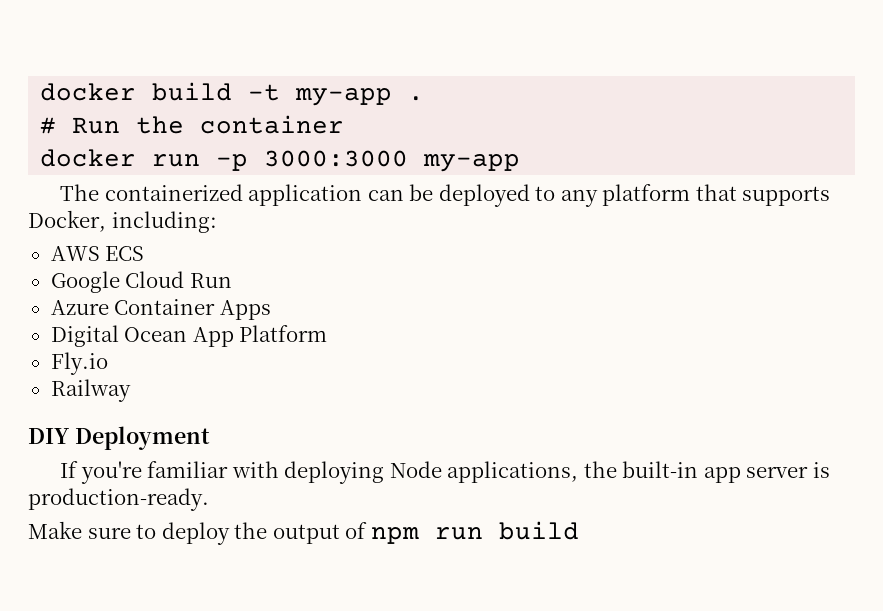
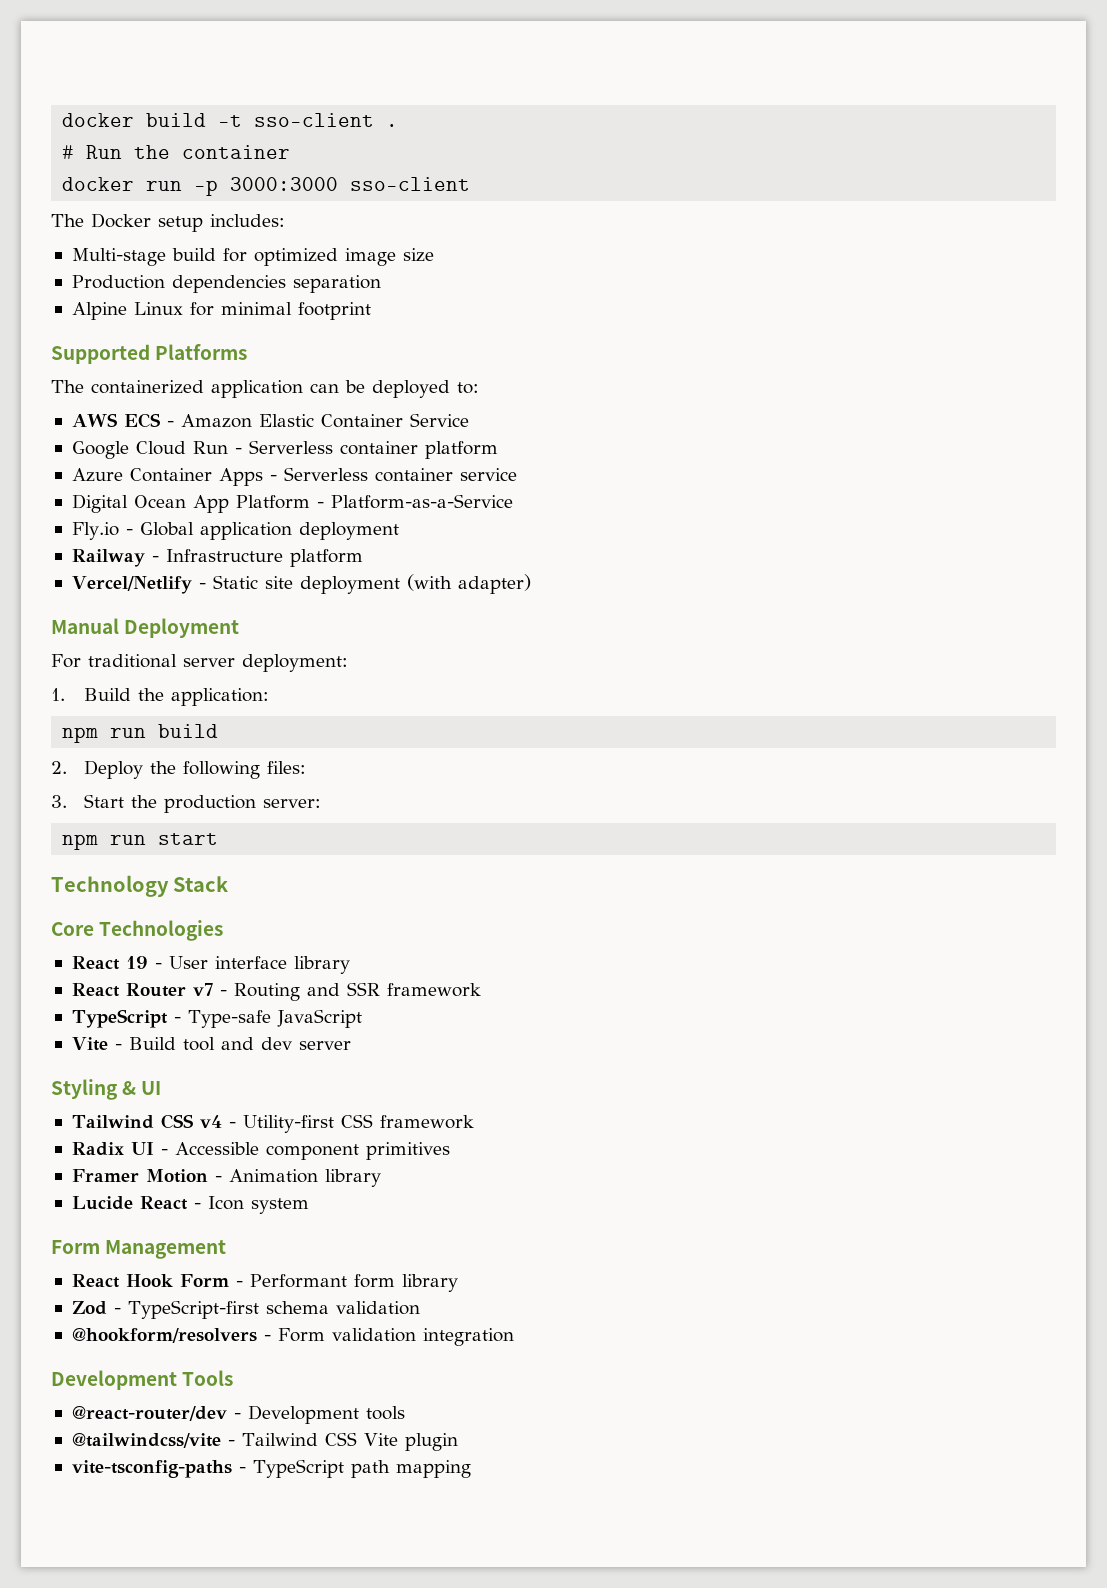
[295,88,393,106] my-app -> [254,113,375,127] sso-client
[423,154,521,172] my-app -> [350,177,471,191] [51,213,285,232] [71,248,434,266] [71,275,381,293] [71,302,371,320] [51,344,248,364] sso-client // The Docker setup includes: // Multi-stage build for optimized image size // Production dependencies separation // Alpine Linux for minimal footprint // Supported Platforms
[535,184,831,207] [28,210,217,233] [50,246,145,261] to any platform that supports Docker, including: // AWS ECS -> [457,382,479,394] [71,413,469,428] to: // AWS ECS - Amazon Elastic Container Service
(232, 280) none -> [234,440,498,459] - Serverless container platform
(271, 310) none -> [269,467,517,482] - Serverless container service
(328, 333) none -> [316,494,513,509] - Platform-as-a-Service
[50,379,131,402] [28,426,210,450] [60,461,831,484] [28,488,209,511] [28,521,579,545] // Railway // DIY Deployment // If you're familiar with deploying Node applications, the built-in app server is production-ready. // Make sure to deploy the output of npm run build -> [125,522,399,540] [71,549,363,567] [71,574,531,594] [51,618,240,638] [51,654,348,672] [51,688,269,706] [62,724,219,743] [51,760,306,779] [51,794,321,813] [62,833,219,850] [51,875,229,897] [51,920,224,941] [71,956,350,974] [71,982,481,1001] [71,1009,362,1028] [71,1037,351,1051] [51,1079,162,1100] [71,1114,474,1133] [71,1142,450,1160] [71,1169,381,1187] [71,1196,309,1214] [51,1240,227,1259] [71,1274,458,1292] [71,1300,420,1319] [71,1327,514,1346] [51,1370,234,1390] [71,1405,405,1424] [71,1432,458,1451] [71,1459,471,1478] - Global application deployment // Railway - Infrastructure platform // Vercel/Netlify - Static site deployment (with adapter) // Manual Deployment // For traditional server deployment: // 1. Build the application: // npm run build // 2. Deploy the following files: // 3. Start the production server: // npm run start // Technology Stack // Core Technologies // React 19 - User interface library // React Router v7 - Routing and SSR framework // TypeScript - Type-safe JavaScript // Vite - Build tool and dev server // Styling & UI // Tailwind CSS v4 - Utility-first CSS framework // Radix UI - Accessible component primitives // Framer Motion - Animation library // Lucide React - Icon system // Form Management // React Hook Form - Performant form library // Zod - TypeScript-first schema validation // @hookform/resolvers - Form validation integration // Development Tools // @react-router/dev - Development tools // @tailwindcss/vite - Tailwind CSS Vite plugin // vite-tsconfig-paths - TypeScript path mapping

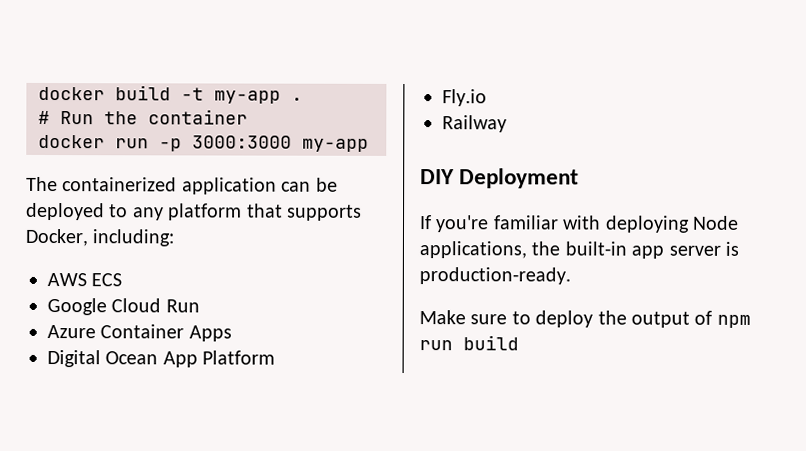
[254,113,375,127] sso-client -> [214,90,281,104] my-app
[350,177,471,191] [51,213,285,232] [71,248,434,266] [71,275,381,293] [71,302,371,320] [51,344,248,364] sso-client // The Docker setup includes: // Multi-stage build for optimized image size // Production dependencies separation // Alpine Linux for minimal footprint // Supported Platforms -> [302,138,369,152] my-app
[457,382,479,394] [71,413,469,428] to: // AWS ECS - Amazon Elastic Container Service -> [109,203,362,221] [25,228,175,247] [47,273,123,287] to any platform that supports Docker, including: // AWS ECS
[234,440,498,459] - Serverless container platform -> (200, 306) none
[269,467,517,482] - Serverless container service -> (232, 333) none
[316,494,513,509] - Platform-as-a-Service -> (276, 357) none
[125,522,399,540] [71,549,363,567] [71,574,531,594] [51,618,240,638] [51,654,348,672] [51,688,269,706] [62,724,219,743] [51,760,306,779] [51,794,321,813] [62,833,219,850] [51,875,229,897] [51,920,224,941] [71,956,350,974] [71,982,481,1001] [71,1009,362,1028] [71,1037,351,1051] [51,1079,162,1100] [71,1114,474,1133] [71,1142,450,1160] [71,1169,381,1187] [71,1196,309,1214] [51,1240,227,1259] [71,1274,458,1292] [71,1300,420,1319] [71,1327,514,1346] [51,1370,234,1390] [71,1405,405,1424] [71,1432,458,1451] [71,1459,471,1478] - Global application deployment // Railway - Infrastructure platform // Vercel/Netlify - Static site deployment (with adapter) // Manual Deployment // For traditional server deployment: // 1. Build the application: // npm run build // 2. Deploy the following files: // 3. Start the production server: // npm run start // Technology Stack // Core Technologies // React 19 - User interface library // React Router v7 - Routing and SSR framework // TypeScript - Type-safe JavaScript // Vite - Build tool and dev server // Styling & UI // Tailwind CSS v4 - Utility-first CSS framework // Radix UI - Accessible component primitives // Framer Motion - Animation library // Lucide React - Icon system // Form Management // React Hook Form - Performant form library // Zod - TypeScript-first schema validation // @hookform/resolvers - Form validation integration // Development Tools // @react-router/dev - Development tools // @tailwindcss/vite - Tailwind CSS Vite plugin // vite-tsconfig-paths - TypeScript path mapping -> [442,115,507,133] [420,168,580,189] [419,215,739,233] [419,241,739,259] [419,267,571,285] [419,310,751,328] [419,335,519,351] // Railway // DIY Deployment // If you're familiar with deploying Node applications, the built-in app server is production-ready. // Make sure to deploy the output of npm run build

